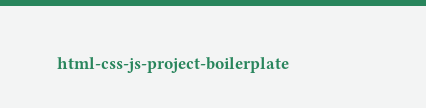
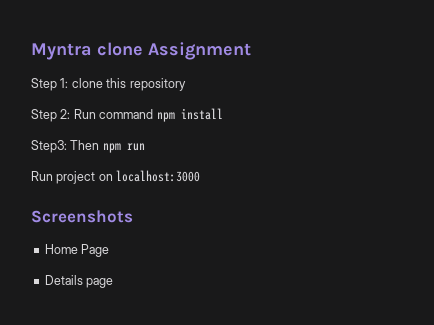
[57,57,289,73] html-css-js-project-boilerplate -> [31,42,251,60] [31,78,186,91] [31,108,223,122] [31,140,145,153] [31,170,201,184] [31,210,133,223] [44,244,110,257] [44,275,114,288] Myntra clone Assignment // Step 1: clone this repository // Step 2: Run command npm install // Step3: Then npm run // Run project on localhost:3000 // Screenshots // Home Page // Details page

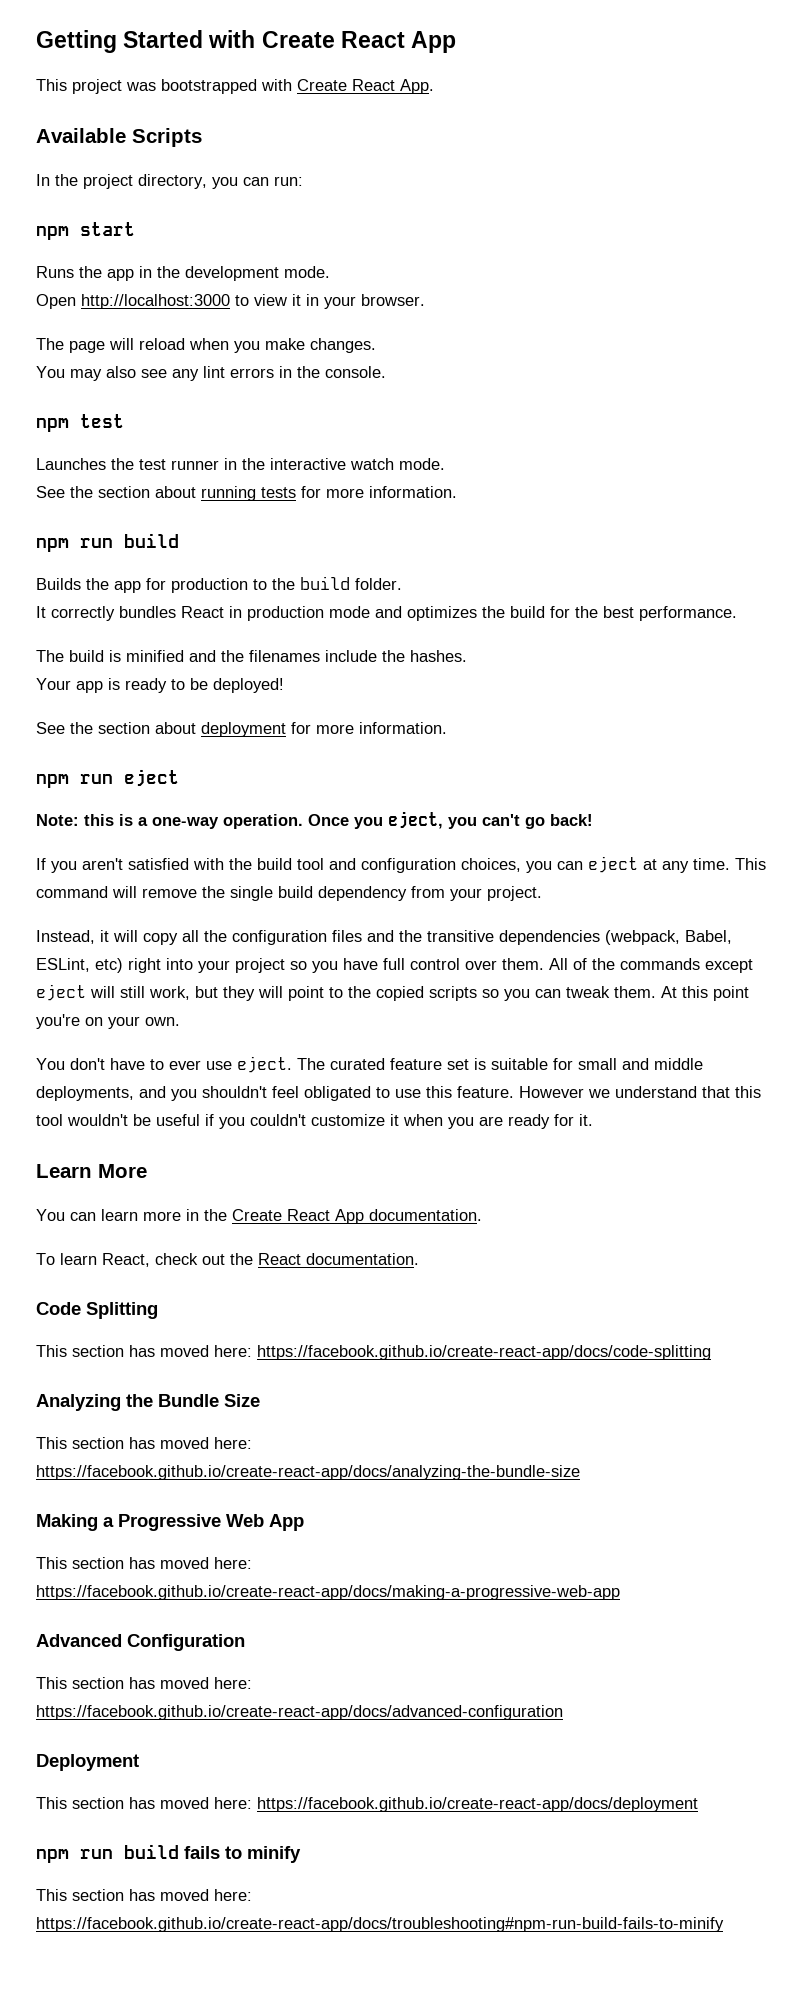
[31,42,251,60] [31,78,186,91] [31,108,223,122] [31,140,145,153] [31,170,201,184] [31,210,133,223] [44,244,110,257] [44,275,114,288] Myntra clone Assignment // Step 1: clone this repository // Step 2: Run command npm install // Step3: Then npm run // Run project on localhost:3000 // Screenshots // Home Page // Details page -> [36,30,457,53] [36,79,434,94] [36,128,202,147] [36,174,303,189] [36,222,135,240] [36,266,330,281] [36,294,425,309] [36,338,376,353] [36,366,386,381] [36,414,124,432] [36,458,445,470] [36,486,457,501] [36,533,179,552] [36,576,402,593] [36,606,737,621] [36,650,467,662] [36,678,284,693] [36,722,447,737] [36,769,179,788] [36,811,593,829] [36,856,766,873] [36,886,542,901] [36,930,732,945] [36,958,753,973] [36,984,749,1001] [36,1014,180,1029] [36,1056,703,1073] [36,1086,761,1101] [36,1114,593,1129] [36,1164,147,1178] [36,1209,482,1224] [36,1253,419,1267] [36,1302,158,1319] [36,1345,711,1360] [36,1394,260,1411] [36,1437,252,1449] [36,1465,580,1480] [36,1514,304,1531] [36,1557,252,1569] [36,1585,620,1600] [36,1634,245,1651] [36,1677,252,1689] [36,1705,563,1720] [36,1754,139,1771] [36,1797,698,1812] [36,1844,301,1863] [36,1889,252,1901] [36,1917,724,1932] Getting Started with Create React App // This project was bootstrapped with Create React App. // Available Scripts // In the project directory, you can run: // npm start // Runs the app in the development mode. // Open http://localhost:3000 to view it in your browser. // The page will reload when you make changes. // You may also see any lint errors in the console. // npm test // Launches the test runner in the interactive watch mode. // See the section about running tests for more information. // npm run build // Builds the app for production to the build folder. // It correctly bundles React in production mode and optimizes the build for the best performance. // The build is minified and the filenames include the hashes. // Your app is ready to be deployed! // See the section about deployment for more information. // npm run eject // Note: this is a one-way operation. Once you eject, you can't go back! // If you aren't satisfied with the build tool and configuration choices, you can eject at any time. This command will remove the single build dependency from your project. // Instead, it will copy all the configuration files and the transitive dependencies (webpack, Babel, ESLint, etc) right into your project so you have full control over them. All of the commands except eject will still work, but they will point to the copied scripts so you can tweak them. At this point you're on your own. // You don't have to ever use eject. The curated feature set is suitable for small and middle deployments, and you shouldn't feel obligated to use this feature. However we understand that this tool wouldn't be useful if you couldn't customize it when you are ready for it. // Learn More // You can learn more in the Create React App documentation. // To learn React, check out the React documentation. // Code Splitting // This section has moved here: https://facebook.github.io/create-react-app/docs/code-splitting // Analyzing the Bundle Size // This section has moved here: https://facebook.github.io/create-react-app/docs/analyzing-the-bundle-size // Making a Progressive Web App // This section has moved here: https://facebook.github.io/create-react-app/docs/making-a-progressive-web-app // Advanced Configuration // This section has moved here: https://facebook.github.io/create-react-app/docs/advanced-configuration // Deployment // This section has moved here: https://facebook.github.io/create-react-app/docs/deployment // npm run build fails to minify // This section has moved here: https://facebook.github.io/create-react-app/docs/troubleshooting#npm-run-build-fails-to-minify

